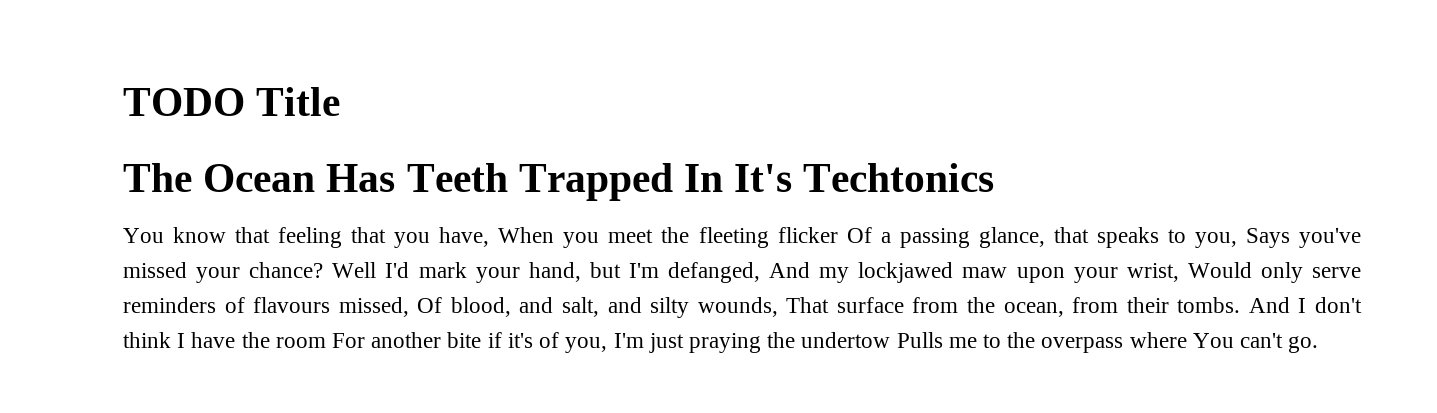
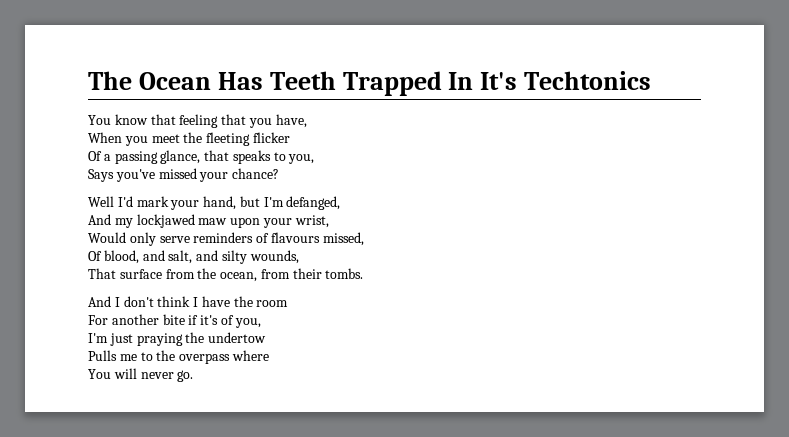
[123,87,341,116] TODO Title // -> (88, 80) none
(490, 237) none -> (307, 121) //
(838, 235) none -> (290, 137) //
(1237, 240) none -> (315, 159) //
(324, 270) none -> (280, 173) //
(761, 272) none -> (341, 203) //
(1179, 272) none -> (329, 221) //
(409, 307) none -> (364, 239) //
(778, 307) none -> (299, 257) //
(1241, 305) none -> (364, 273) //
(326, 342) none -> (289, 303) //
(608, 345) none -> (261, 323) //
(891, 340) none -> (267, 337) //
[1192,333,1284,348] You can't -> [88,368,174,379] // You will never

